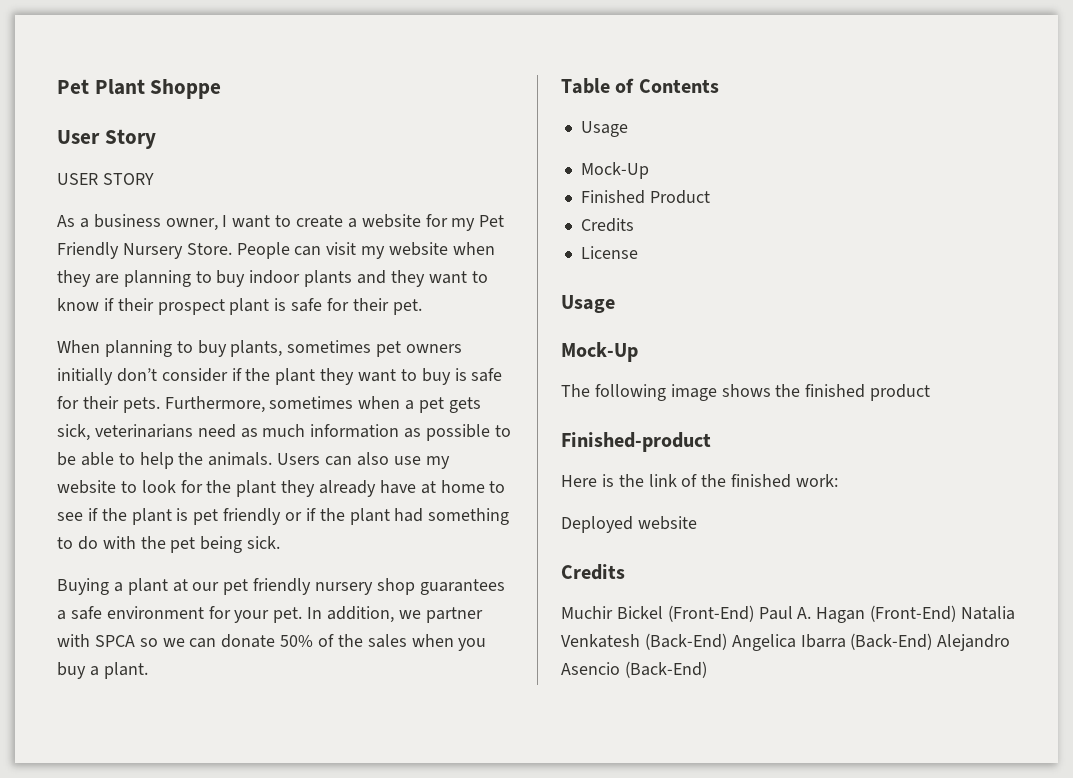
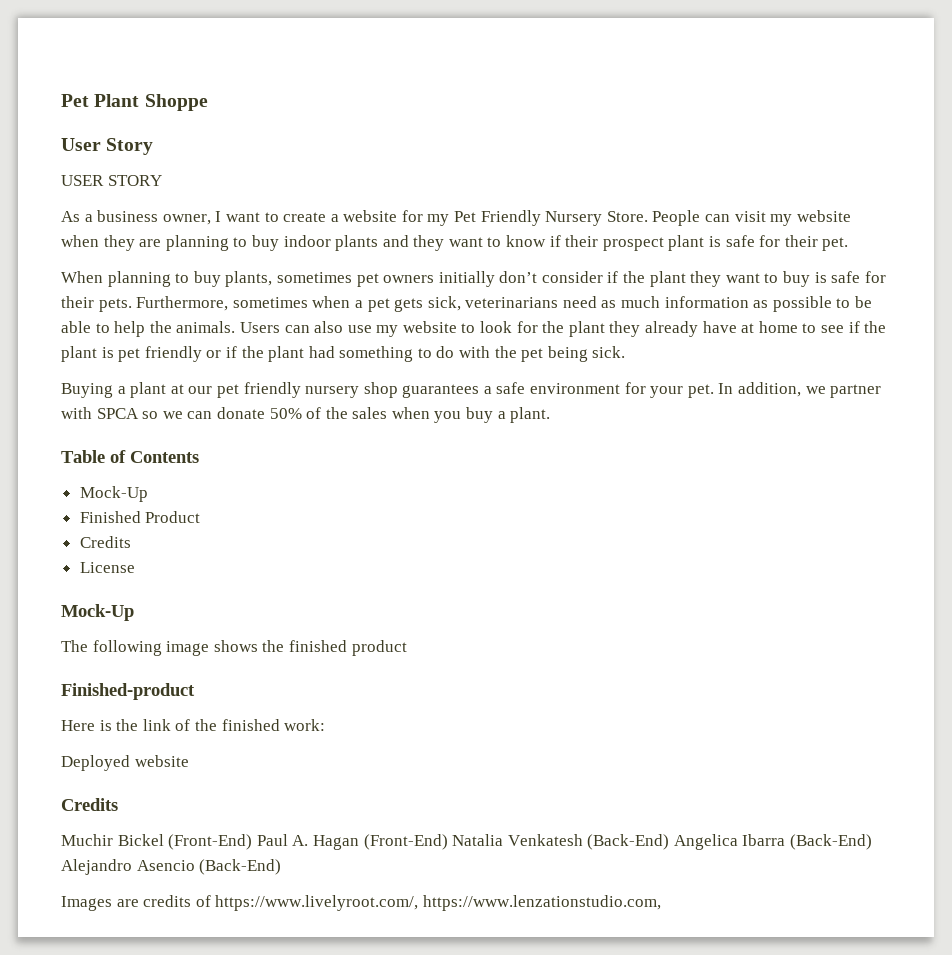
[580,121,628,137] // Usage -> (199, 457) none
[561,295,615,313] // Usage -> (135, 567) none
(707, 669) none -> [61,895,661,911] // Images are credits of https://www.livelyroot.com/, https://www.lenzationstudio.com,

